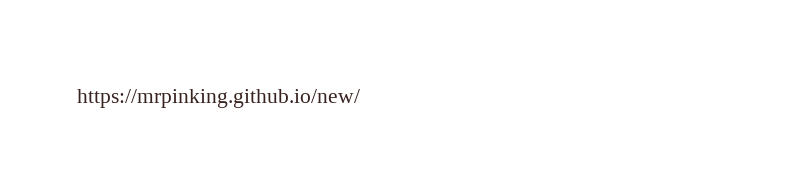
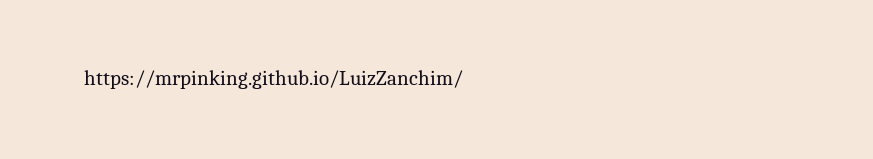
[77,89,360,108] https://mrpinking.github.io/new/ -> [84,70,463,89] https://mrpinking.github.io/LuizZanchim/

